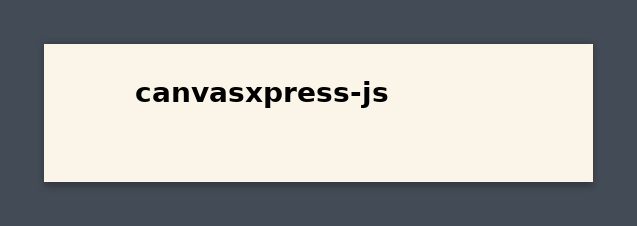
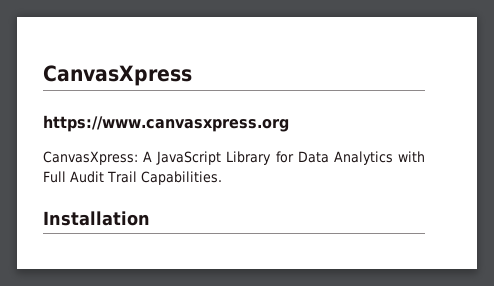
[135,81,389,108] canvasxpress-js -> [43,65,192,86] [43,115,289,132] [43,151,425,165] [43,171,222,185] [43,211,150,226] CanvasXpress // https://www.canvasxpress.org // CanvasXpress: A JavaScript Library for Data Analytics with Full Audit Trail Capabilities. // Installation

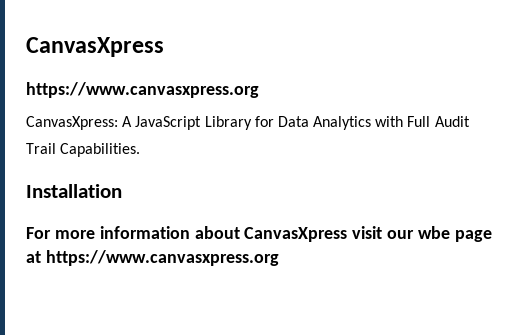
(150, 218) none -> [26,226,492,242] [26,250,279,266] // For more information about CanvasXpress visit our wbe page at https://www.canvasxpress.org

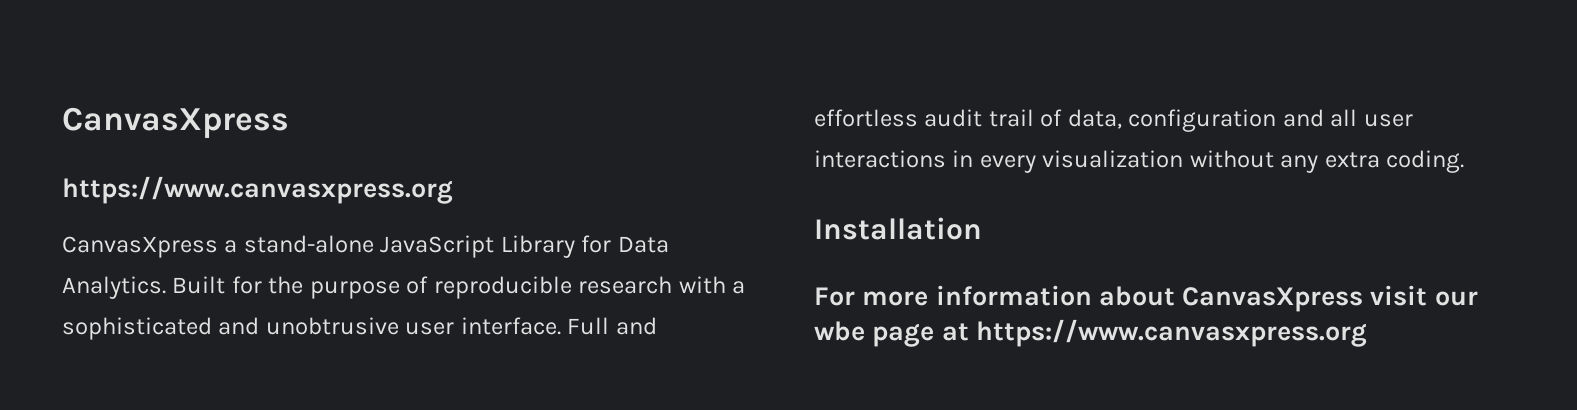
[26,116,133,130] CanvasXpress: A -> [62,235,374,258] CanvasXpress a stand-alone
[313,116,470,130] [26,143,141,157] Analytics with Full Audit Trail Capabilities. -> [62,276,746,299] [62,317,657,340] [814,109,1413,132] [814,150,1465,173] Analytics. Built for the purpose of reproducible research with a sophisticated and unobtrusive user interface. Full and effortless audit trail of data, configuration and all user interactions in every visualization without any extra coding.

